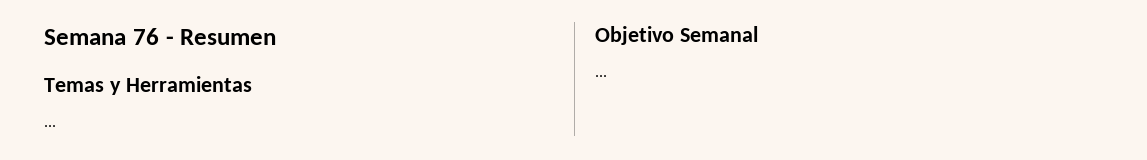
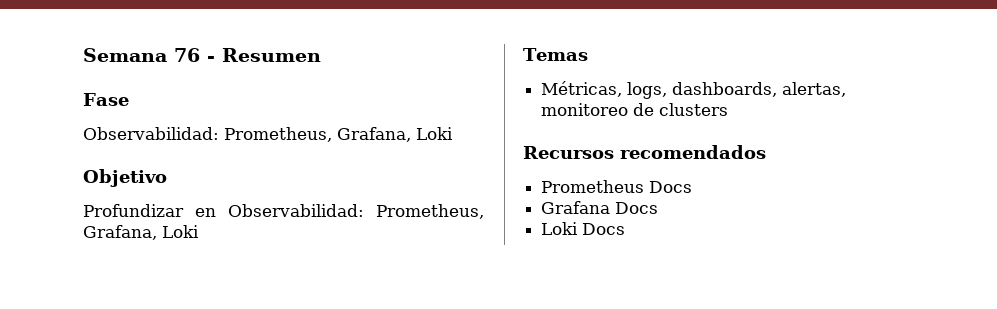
[44,76,252,95] [44,125,56,127] [595,26,758,45] [595,75,607,77] Temas y Herramientas // ... // Objetivo Semanal // ... -> [83,93,129,106] [83,127,453,142] [83,169,167,187] [83,204,484,219] [83,225,199,240] [523,48,588,61] [541,81,847,99] [541,103,729,116] [523,145,766,159] [541,180,693,193] [541,201,659,214] [541,222,626,235] Fase // Observabilidad: Prometheus, Grafana, Loki // Objetivo // Profundizar en Observabilidad: Prometheus, Grafana, Loki // Temas // Métricas, logs, dashboards, alertas, monitoreo de clusters // Recursos recomendados // Prometheus Docs // Grafana Docs // Loki Docs

